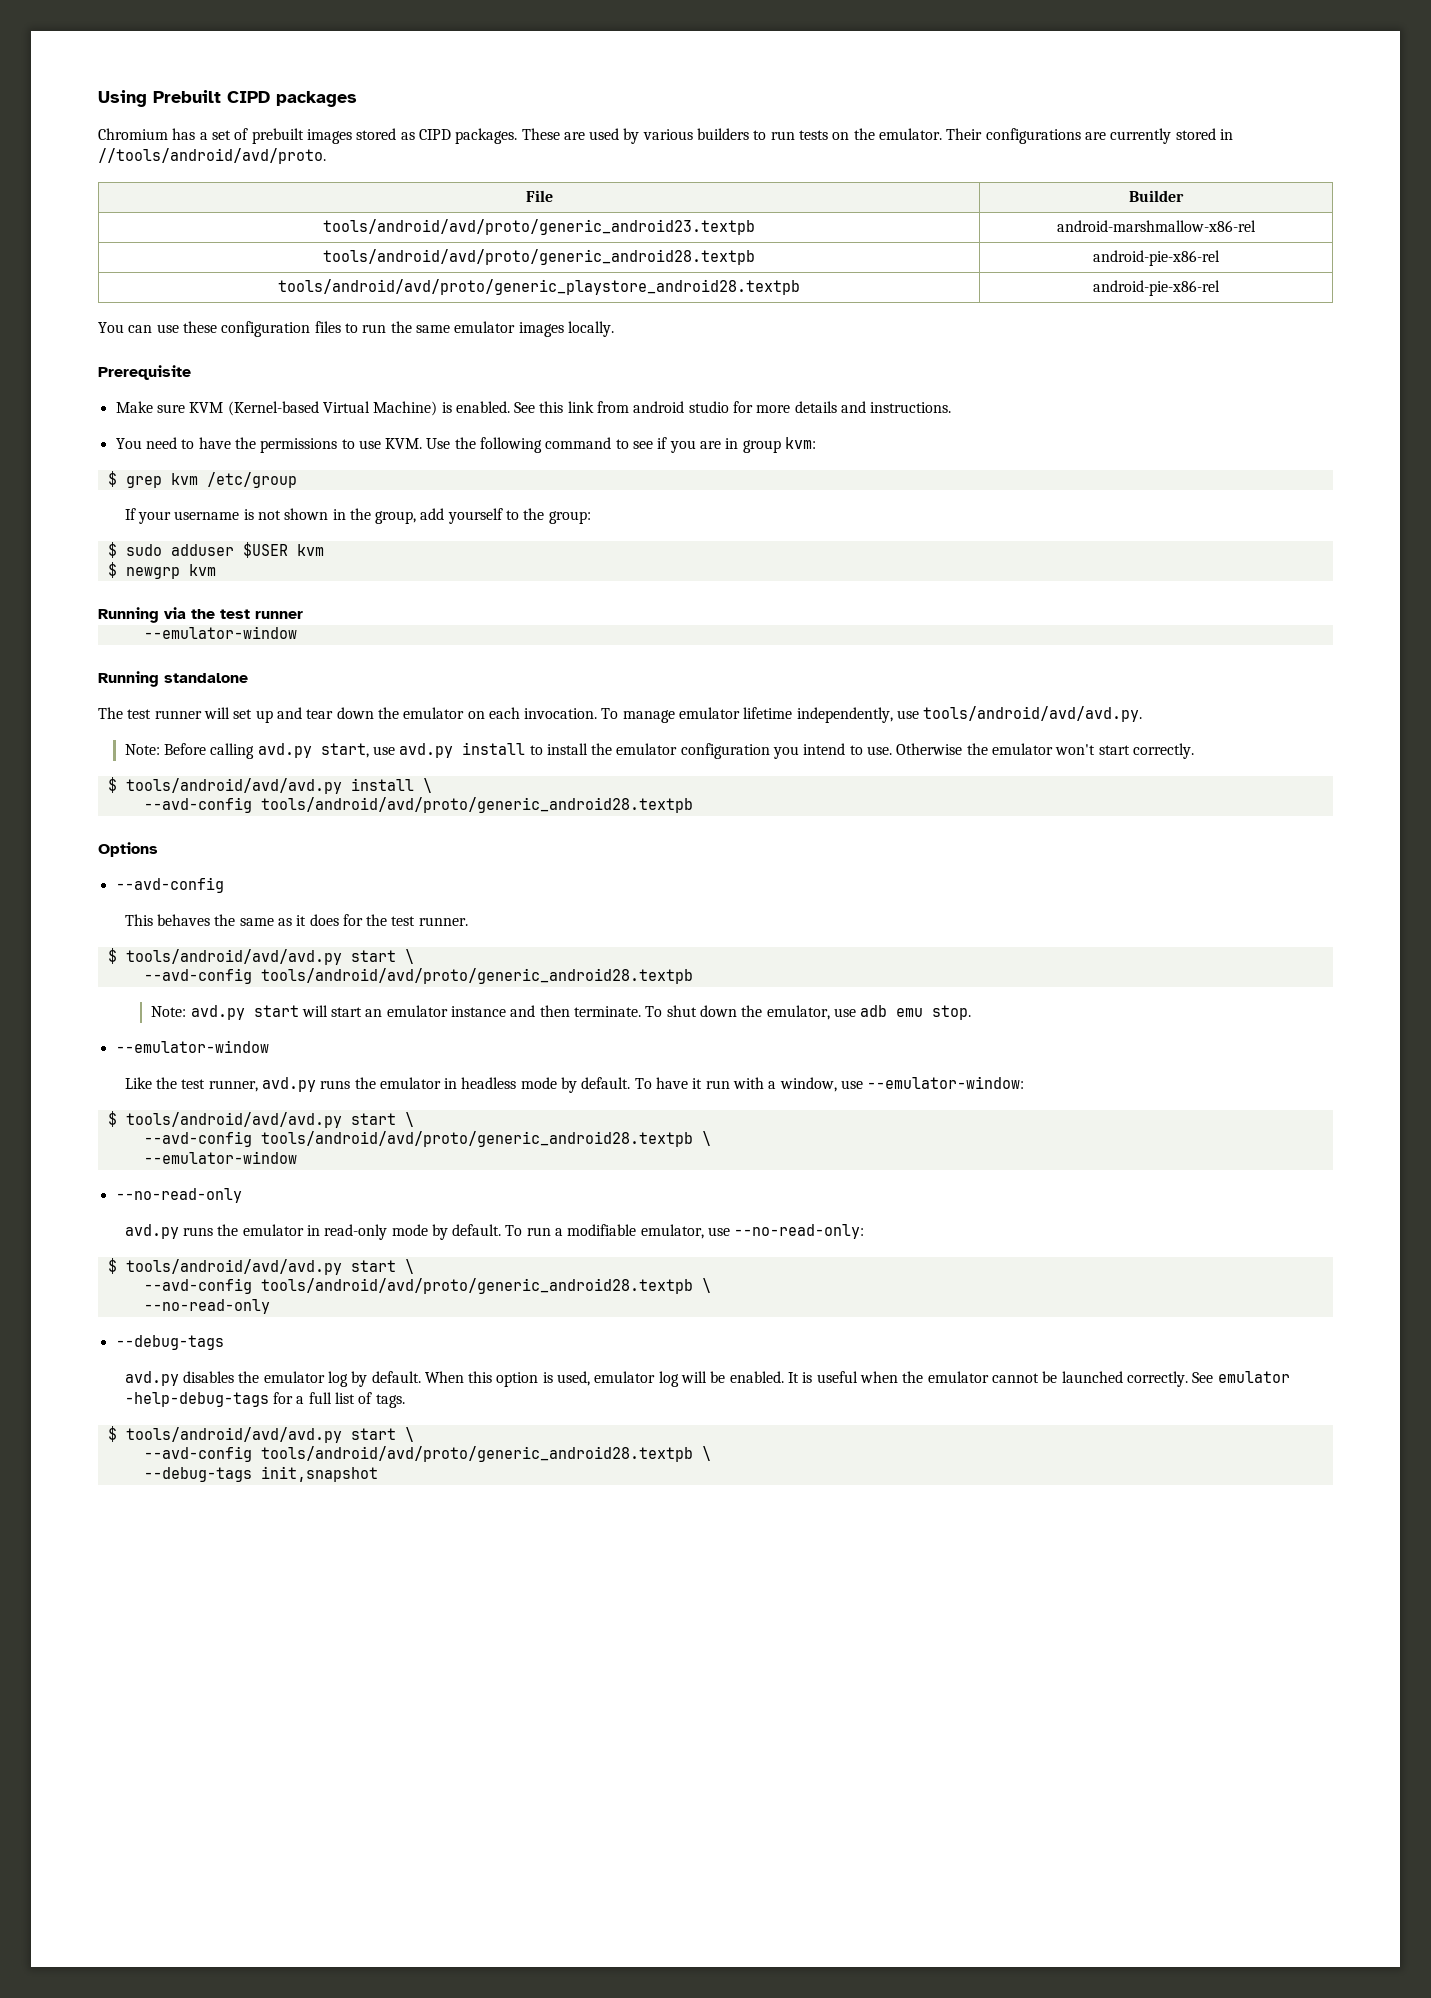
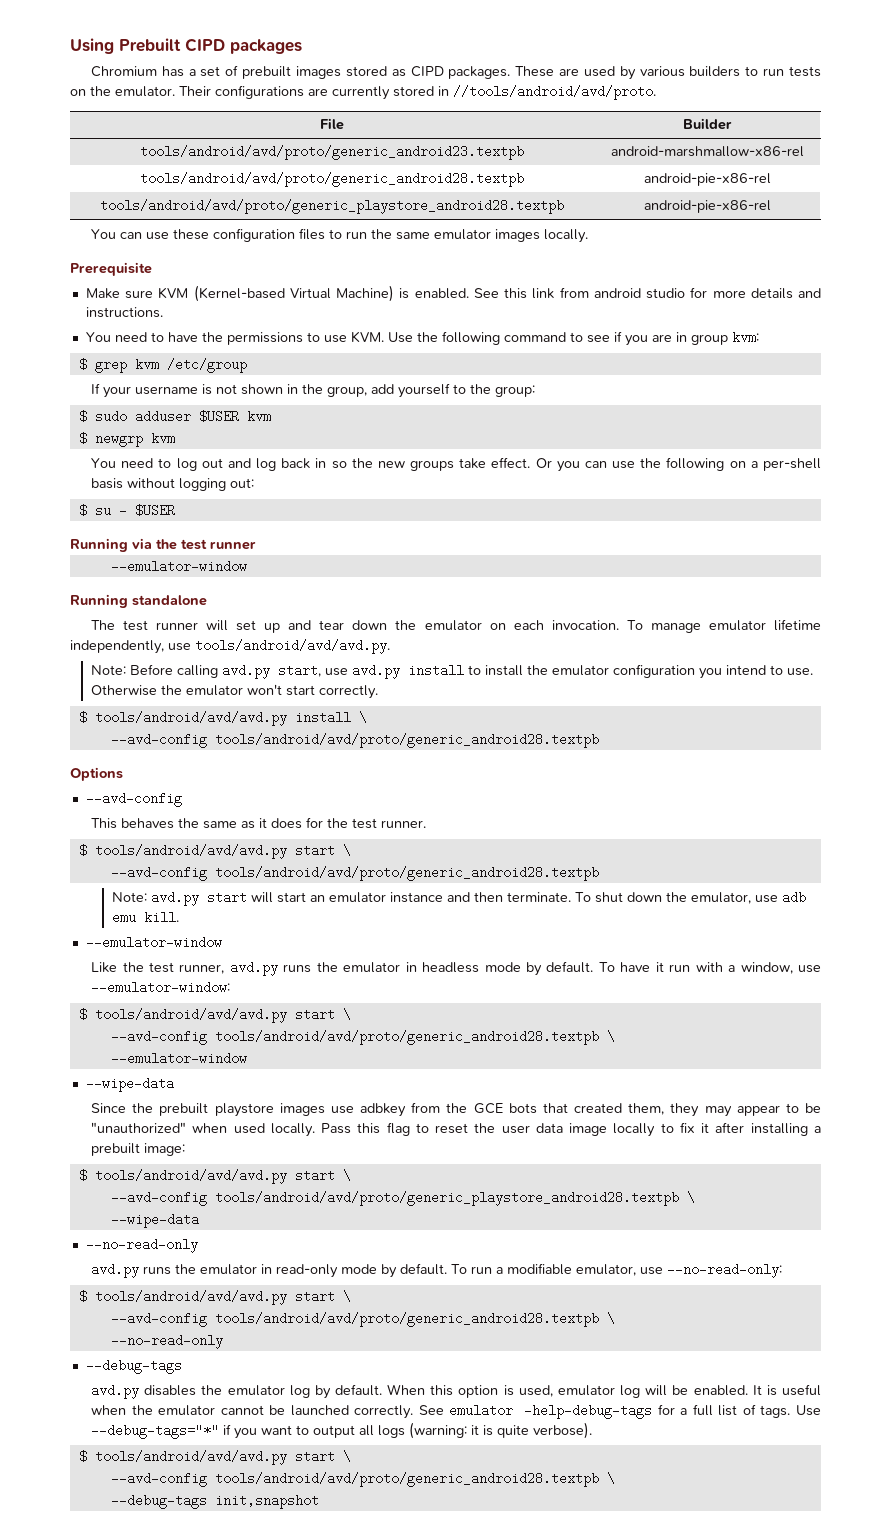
(216, 570) none -> [91,457,822,472] [91,478,255,491] [78,504,175,517] // You need to log out and log back in so the new groups take effect. Or you can use the following on a per-shell basis without logging out: // $ su - $USER
[932,1005,972,1020] stop. -> [144,912,180,922] kill.
(297, 1157) none -> [85,1077,174,1092] [91,1102,821,1117] [91,1122,821,1137] [91,1143,186,1156] [78,1169,351,1184] [110,1191,695,1206] [110,1213,199,1228] // --wipe-data // Since the prebuilt playstore images use adbkey from the GCE bots that created them, they may appear to be "unauthorized" when used locally. Pass this flag to reset the user data image locally to fix it after installing a prebuilt image: // $ tools/android/avd/avd.py start \ // --avd-config tools/android/avd/proto/generic_playstore_android28.textpb \ // --wipe-data
(405, 1401) none -> [796,1405,821,1416] [91,1422,593,1439] Use --debug-tags="*" if you want to output all logs (warning: it is quite verbose).

